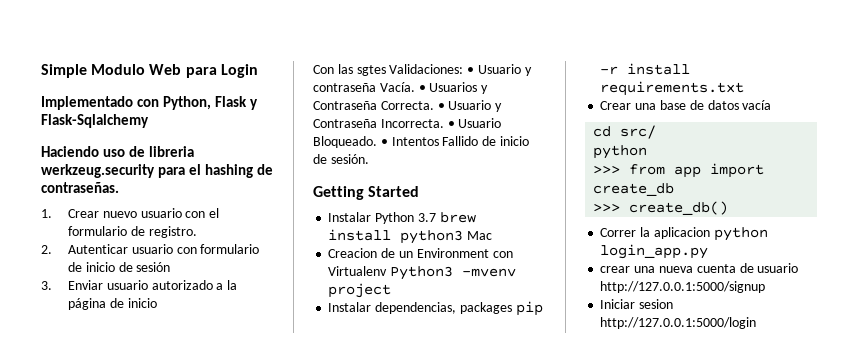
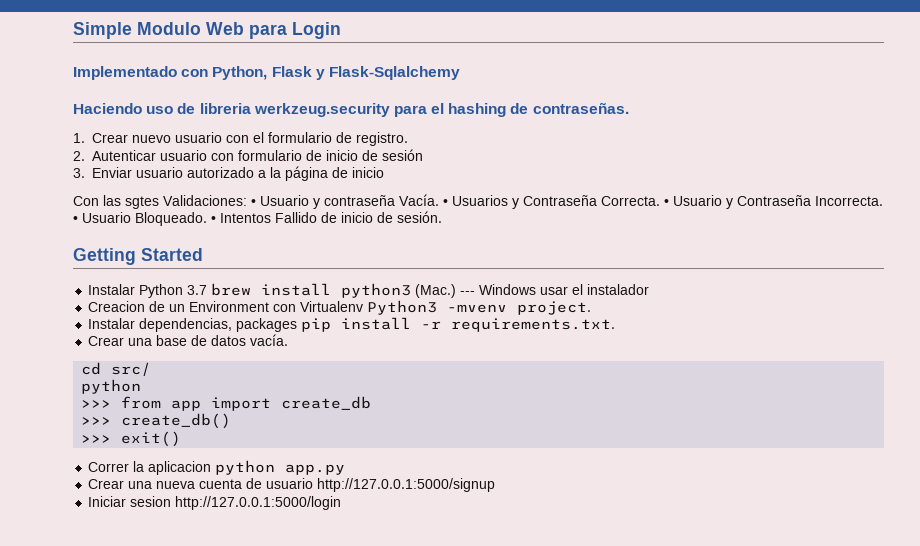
[467,231,493,240] Mac -> [415,284,650,298] (Mac.) --- Windows usar el instalador
[328,283,392,298] project -> [517,301,592,315] project.
[600,63,691,75] [600,81,745,96] -r install requirements.txt -> [341,317,616,332] install -r requirements.txt.
[742,100,772,110] vacía -> [250,334,289,346] vacía.
(729, 208) none -> [81,431,182,447] // >>> exit()
[600,244,709,259] [600,266,631,273] login_app.py // crear -> [285,464,346,475] [88,479,125,489] app.py // Crear

